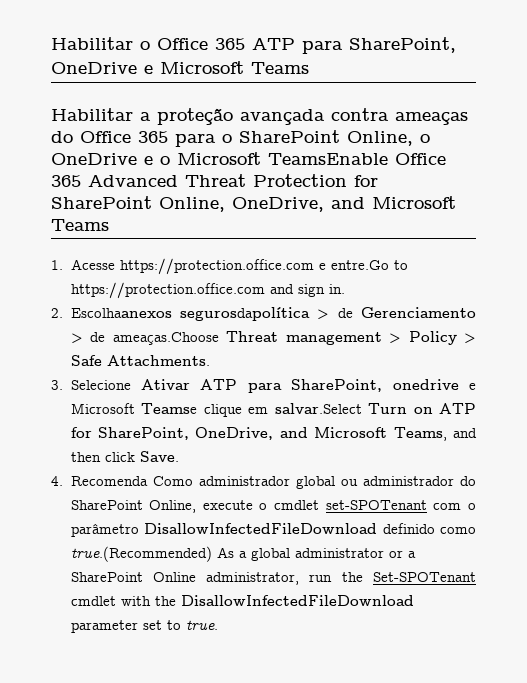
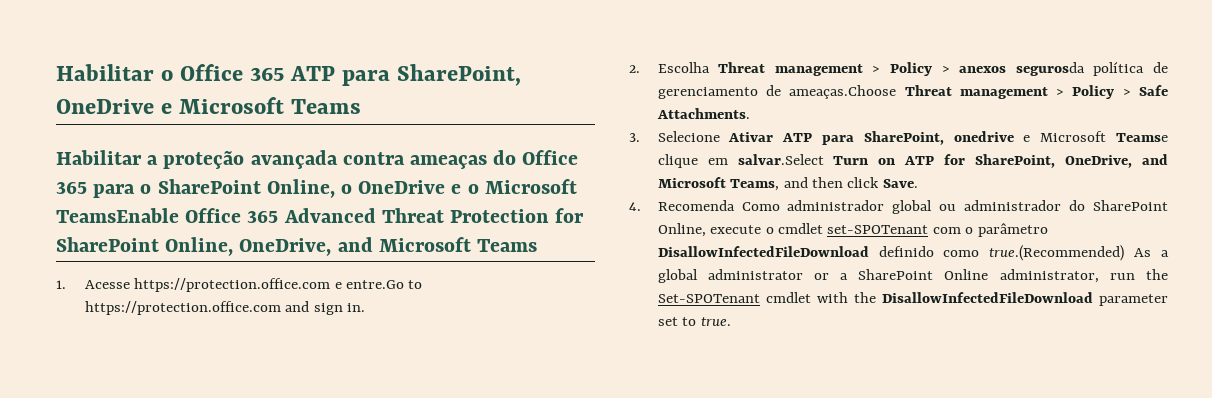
[70,307,476,321] [70,333,83,343] Escolhaanexos segurosdapolítica > de Gerenciamento > -> [657,62,1168,76] [657,87,758,99] Escolha Threat management > Policy > anexos segurosda política de gerenciamento

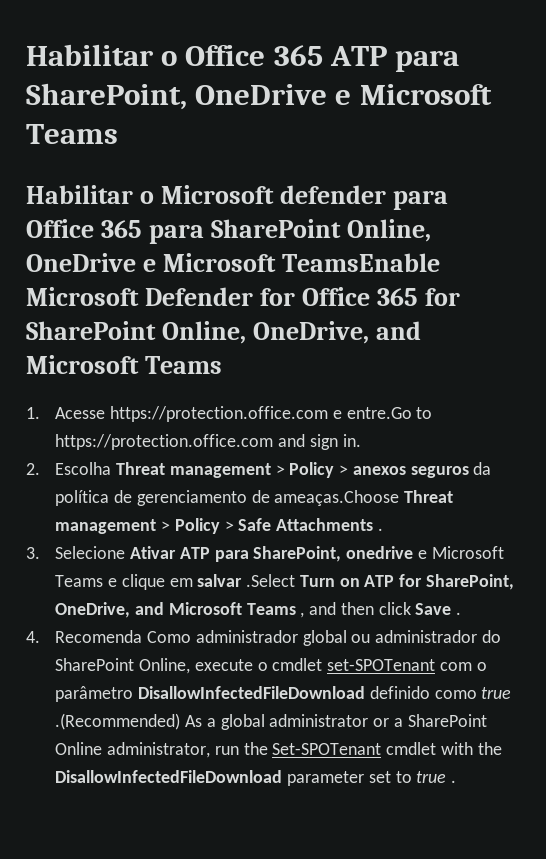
[147,150,517,169] a proteção avançada contra ameaças do -> [140,185,449,210] o Microsoft defender para
[140,179,479,198] o SharePoint Online, o OneDrive e o -> [211,219,432,242] [26,253,157,272] SharePoint Online, OneDrive e
[185,208,550,223] Office 365 Advanced Threat Protection -> [26,287,419,306] Microsoft Defender for Office 365
[1015,62,1085,76] segurosda -> [410,462,492,478] seguros da
[656,108,750,119] Attachments. -> [276,518,383,531] Attachments .
[1116,133,1168,142] [657,154,824,168] Teamse clique em salvar.Select -> [55,574,296,590] Teams e clique em salvar .Select
[730,179,780,191] Teams, -> [246,603,305,618] Teams ,
[882,179,918,188] Save. -> [415,603,462,615] Save .
[989,245,1125,261] true.(Recommended) -> [481,687,512,699] [55,713,181,730] true .(Recommended)
[700,317,731,326] true. -> [416,771,457,783] true .

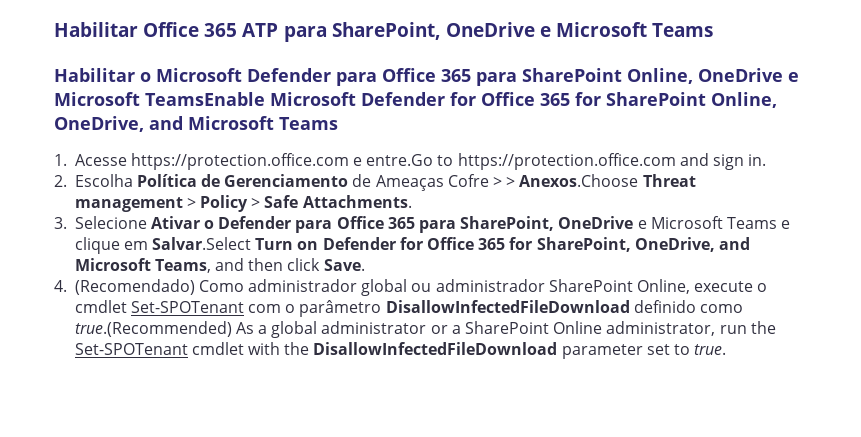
[26,44,178,66] Habilitar o -> [54,22,138,37] Habilitar
[280,185,387,204] defender -> [247,68,331,82] Defender
[116,462,492,478] [55,490,400,506] Threat management > Policy > anexos seguros da política de gerenciamento de ameaças.Choose -> [136,174,639,191] Política de Gerenciamento de Ameaças Cofre > > Anexos.Choose
[276,518,383,531] Attachments . -> [302,195,412,208] Attachments.
[179,546,414,562] ATP para SharePoint, onedrive -> [204,216,634,233] o Defender para Office 365 para SharePoint, OneDrive
[197,574,395,587] salvar .Select Turn on ATP -> [152,237,506,250] Salvar.Select Turn on Defender for Office 365
[246,603,305,618] Teams , -> [154,259,211,273] Teams,
[415,603,462,615] Save . -> [323,259,365,271] Save.
[55,630,143,643] Recomenda -> [74,279,195,295] (Recomendado)
[481,630,501,643] do -> (545, 285) none
[327,659,436,671] set-SPOTenant -> [130,301,244,313] Set-SPOTenant
[481,687,512,699] [55,713,181,730] true .(Recommended) -> [74,321,232,337] true.(Recommended)
[416,771,457,783] true . -> [694,344,727,355] true.

